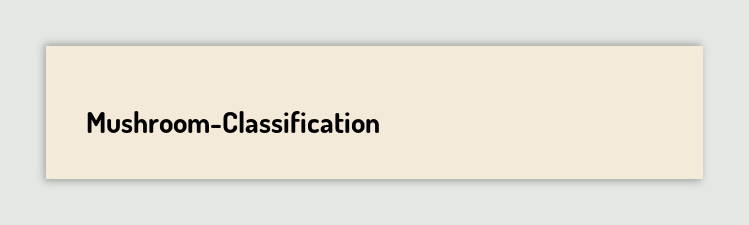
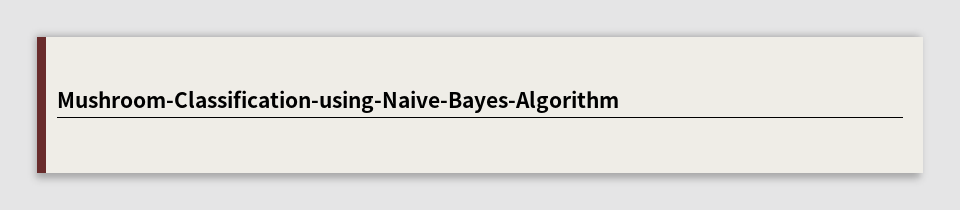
[86,111,380,133] Mushroom-Classification -> [57,90,619,113] Mushroom-Classification-using-Naive-Bayes-Algorithm

